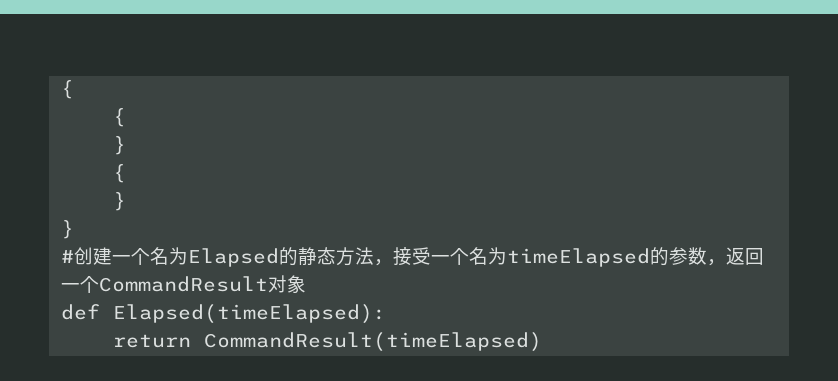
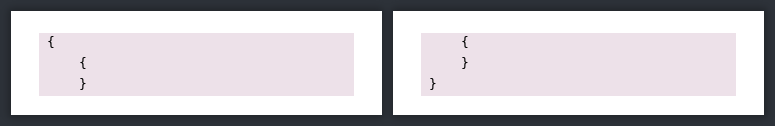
[61,247,765,267] [61,275,307,293] [61,304,387,324] [113,332,543,352] // #创建一个名为Elapsed的静态方法，接受一个名为timeElapsed的参数，返回一个CommandResult对象 // def Elapsed(timeElapsed): // return CommandResult(timeElapsed) -> (437, 84) none

